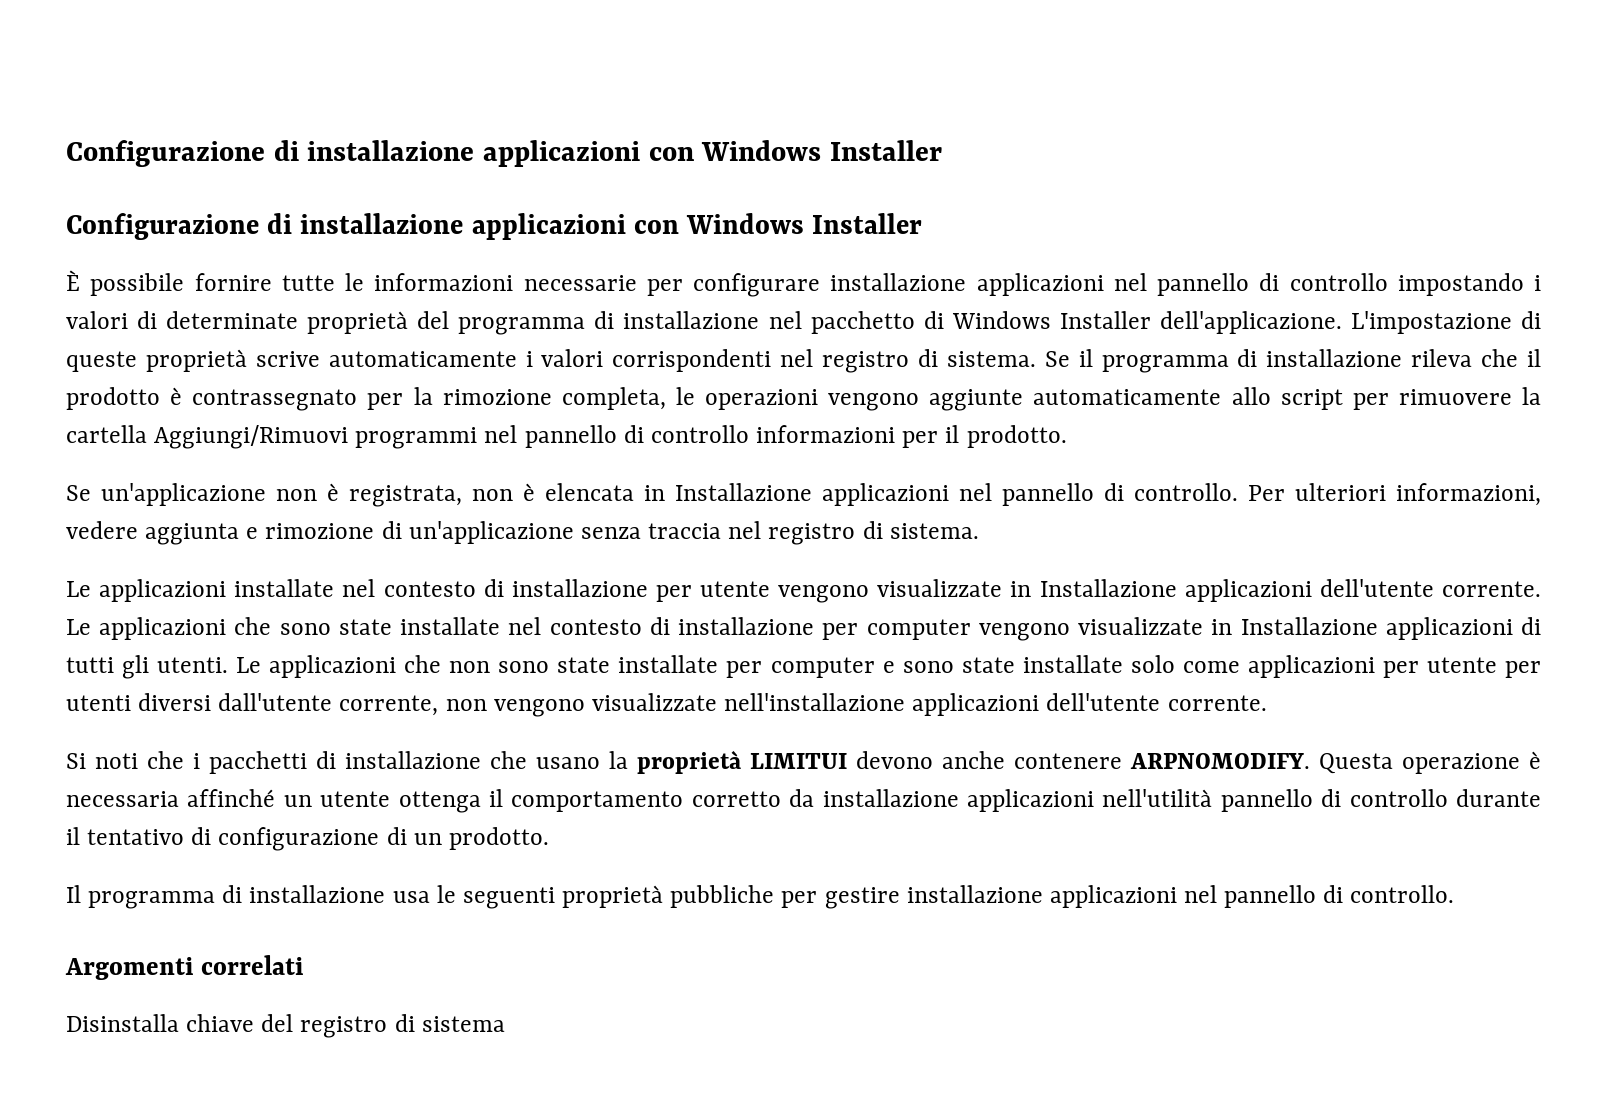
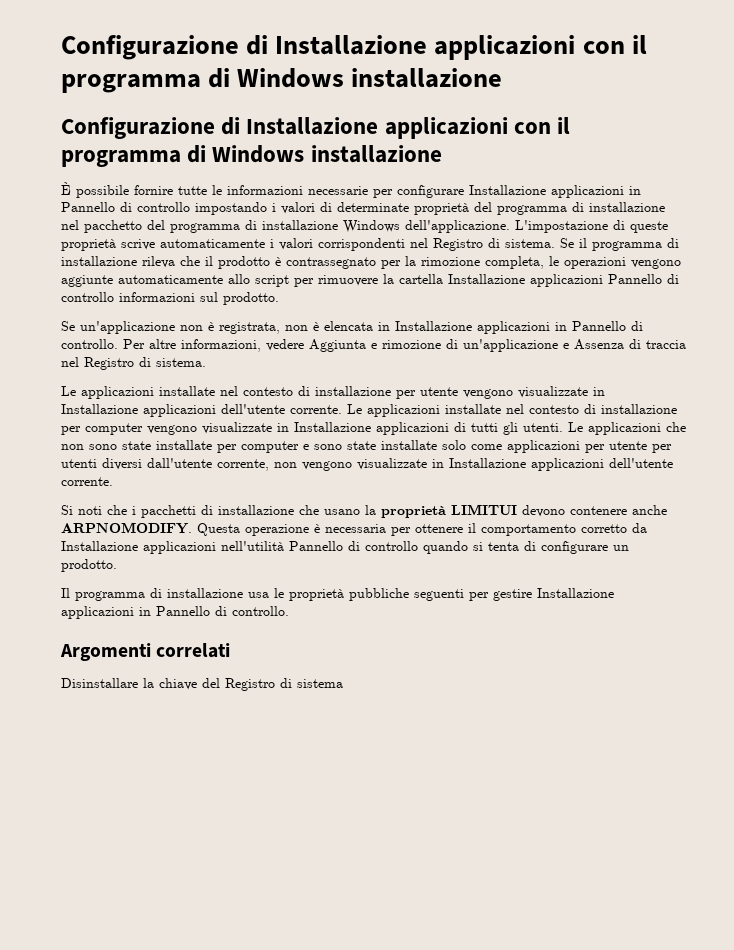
[66,140,942,167] [66,213,923,240] Configurazione di installazione applicazioni con Windows Installer // Configurazione di installazione applicazioni con Windows Installer -> [61,35,647,60] [61,68,503,93] [61,117,571,139] [61,145,442,167] Configurazione di Installazione applicazioni con il programma di Windows installazione // Configurazione di Installazione applicazioni con il programma di Windows installazione
[830,273,1249,296] installazione applicazioni nel pannello -> [469,185,641,198] [61,202,115,212] Installazione applicazioni in Pannello
[923,311,1151,329] di Windows Installer -> [147,220,400,233] del programma di installazione Windows
[822,351,910,373] registro -> [433,238,483,251] Registro
[154,425,617,449] Aggiungi/Rimuovi programmi nel pannello -> [448,274,662,287] Installazione applicazioni Pannello
[902,425,960,448] per il -> [200,292,218,302] sul
[959,483,1094,506] nel pannello -> [555,321,626,331] in Pannello
[1295,483,1386,501] ulteriori -> [149,339,176,349] altre
[145,523,240,545] aggiunta -> [309,339,366,352] Aggiunta
[580,527,641,539] senza -> [563,339,641,350] e Assenza di
[768,523,856,545] registro -> [84,357,134,370] Registro
[234,617,392,635] che sono state -> (440, 410) none
[724,693,906,711] nell'installazione -> [432,458,526,468] in Installazione
[942,751,1122,769] anche contenere -> [570,505,667,515] contenere anche
[187,789,481,813] affinché un utente ottenga -> [391,524,463,536] per ottenere
[822,789,959,807] installazione -> [61,541,138,551] Installazione
[1220,789,1542,812] [66,827,407,851] pannello di controllo durante il tentativo di configurazione di -> [289,541,608,554] Pannello di controllo quando si tenta di configurare
[462,887,555,909] seguenti -> (284, 593) none
(775, 896) none -> [414,589,464,601] seguenti
[906,885,1317,908] installazione applicazioni nel pannello -> [537,588,614,598] [61,606,210,619] Installazione applicazioni in Pannello
[66,1014,179,1032] Disinstalla -> [61,678,154,688] Disinstallare la
[300,1016,388,1038] registro -> [225,678,275,691] Registro

